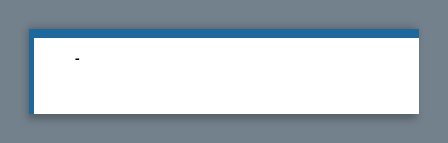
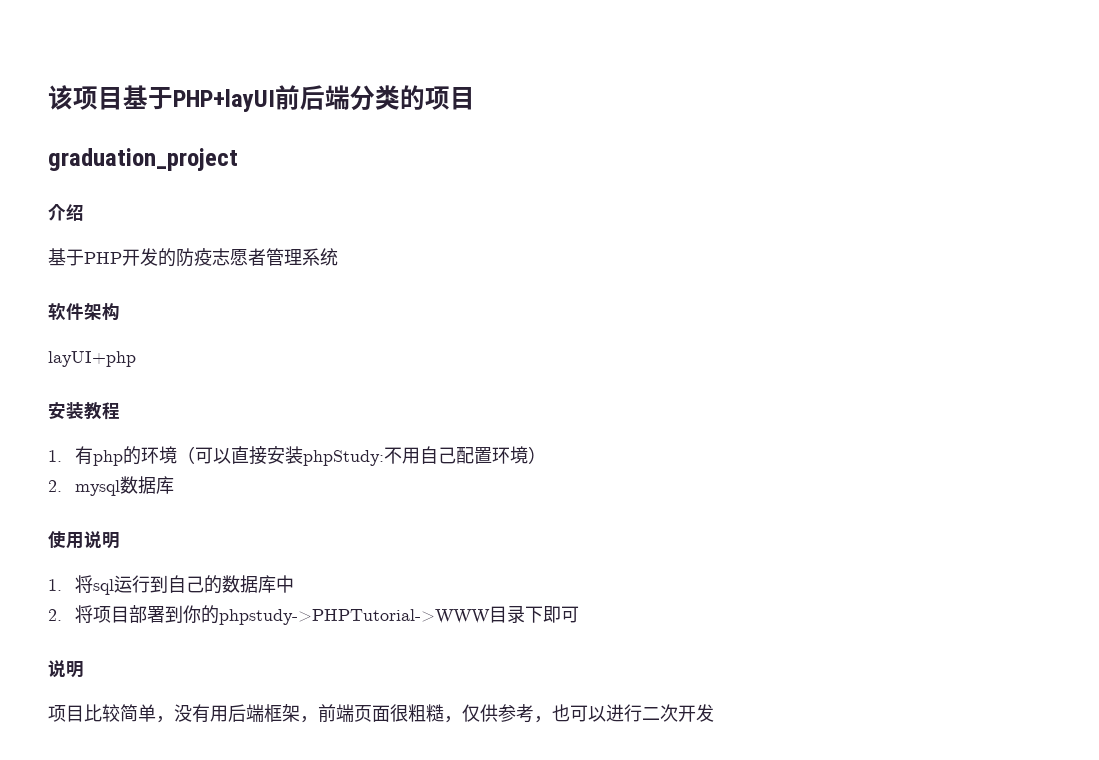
[75,58,80,64] - -> [48,85,475,112] [48,148,238,171] [48,204,84,221] [48,248,338,267] [48,303,120,321] [48,351,136,367] [48,402,120,420] [48,446,547,466] [48,476,175,496] [48,531,120,549] [48,575,295,595] [48,605,580,625] [48,660,84,678] [48,704,714,723] 该项目基于PHP+layUI前后端分类的项目 // graduation_project // 介绍 // 基于PHP开发的防疫志愿者管理系统 // 软件架构 // layUI+php // 安装教程 // 1.有php的环境（可以直接安装phpStudy:不用自己配置环境） // 2. mysql数据库 // 使用说明 // 1.将sql运行到自己的数据库中 // 2.将项目部署到你的phpstudy->PHPTutorial->WWW目录下即可 // 说明 // 项目比较简单，没有用后端框架，前端页面很粗糙，仅供参考，也可以进行二次开发

